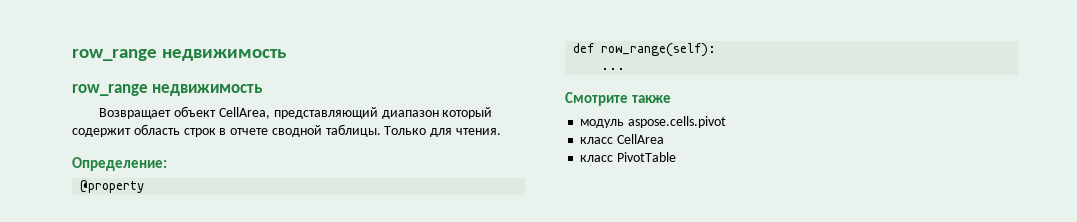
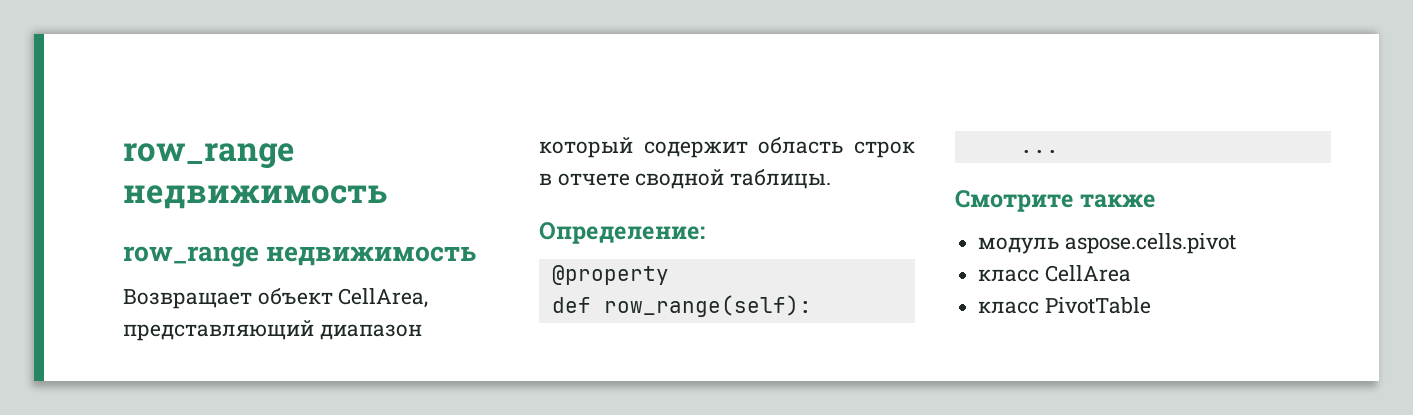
[384,126,502,137] Только для чтения. -> (832, 179) none

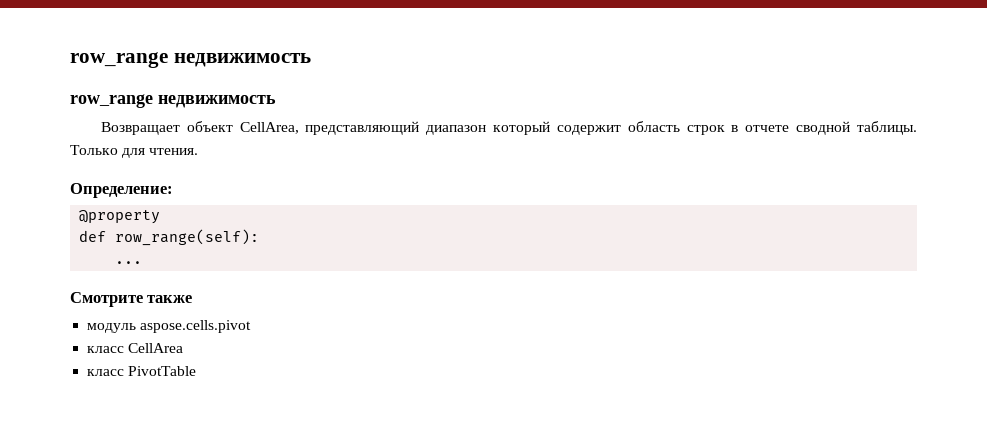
(832, 179) none -> [70,145,199,158] Только для чтения.

